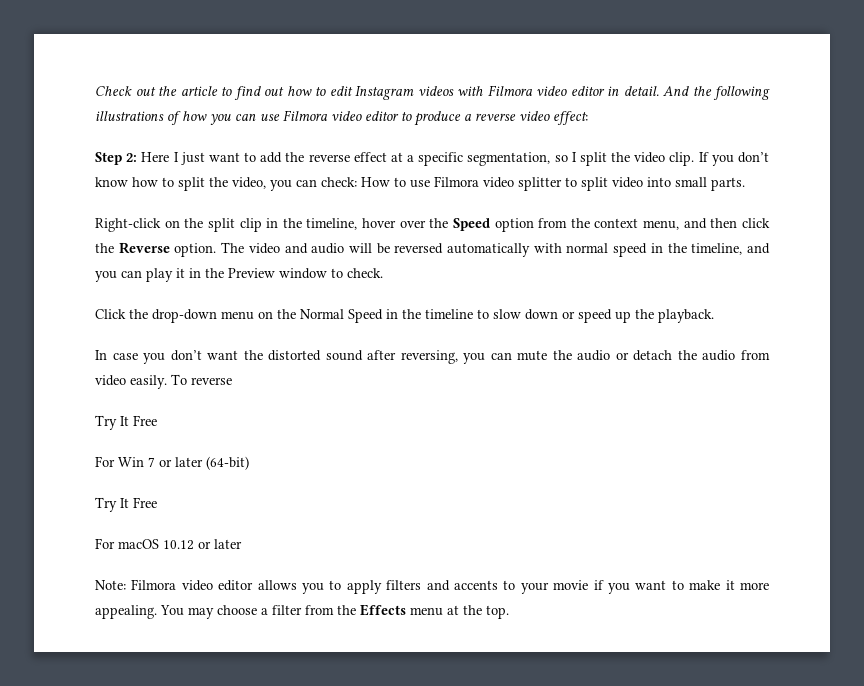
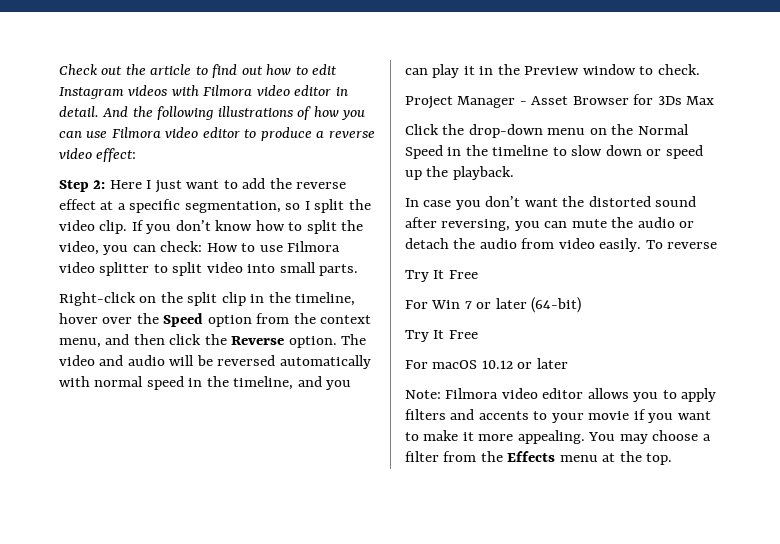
(383, 273) none -> [405,94,715,109] // Project Manager - Asset Browser for 3Ds Max

